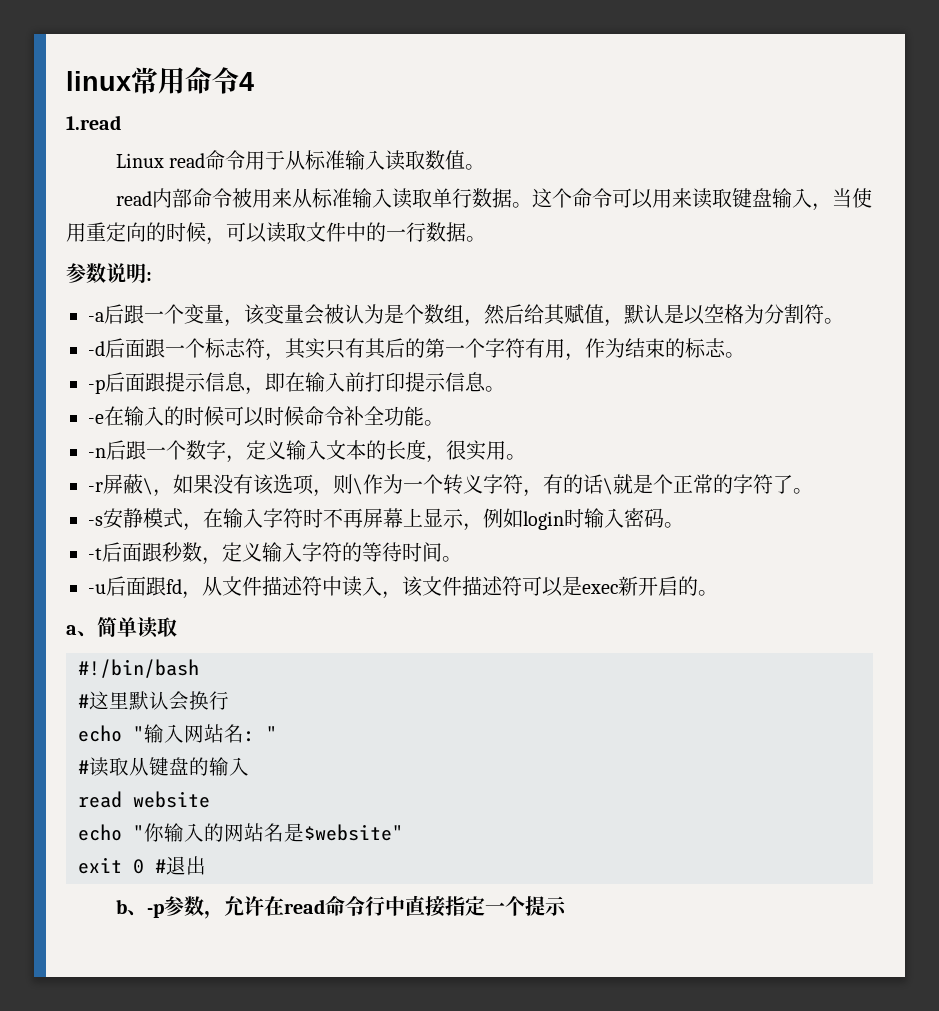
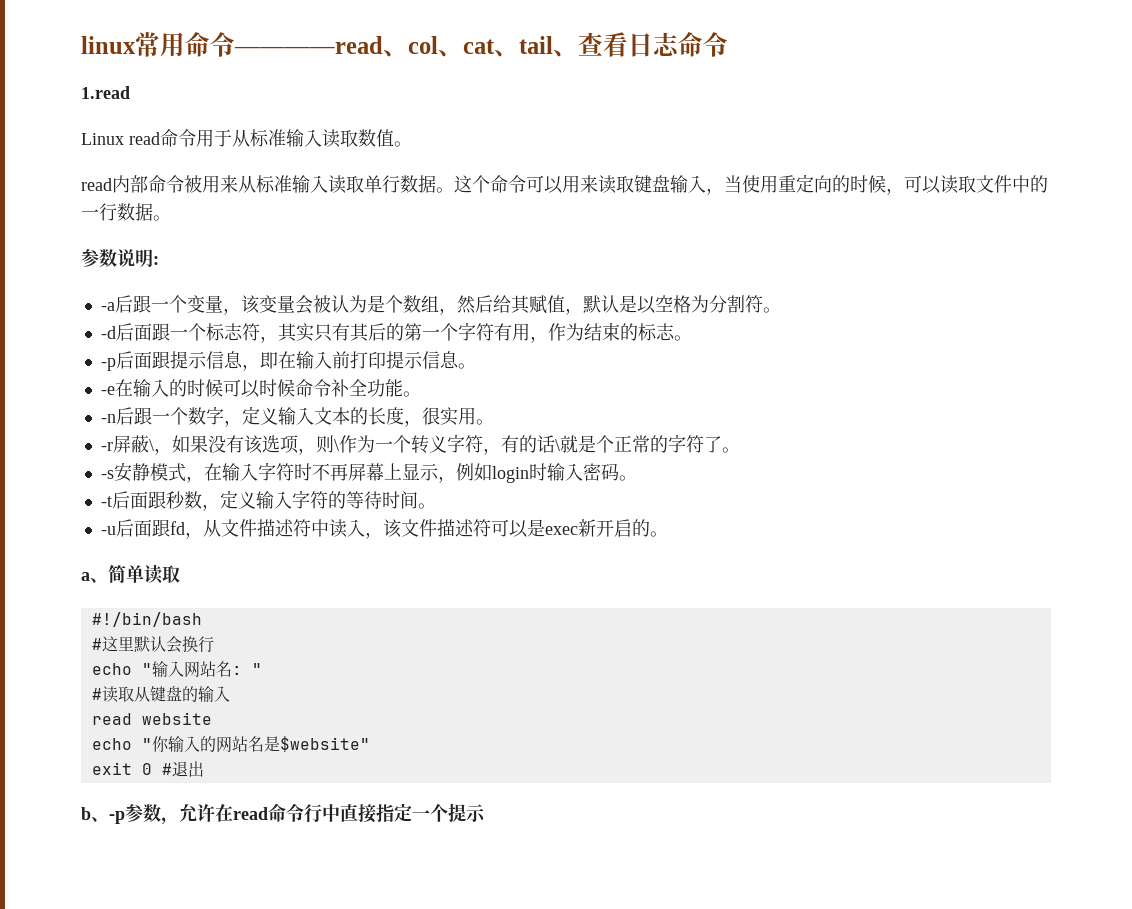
[239,72,254,91] 4 -> [234,32,728,57] ————read、col、cat、tail、查看日志命令

